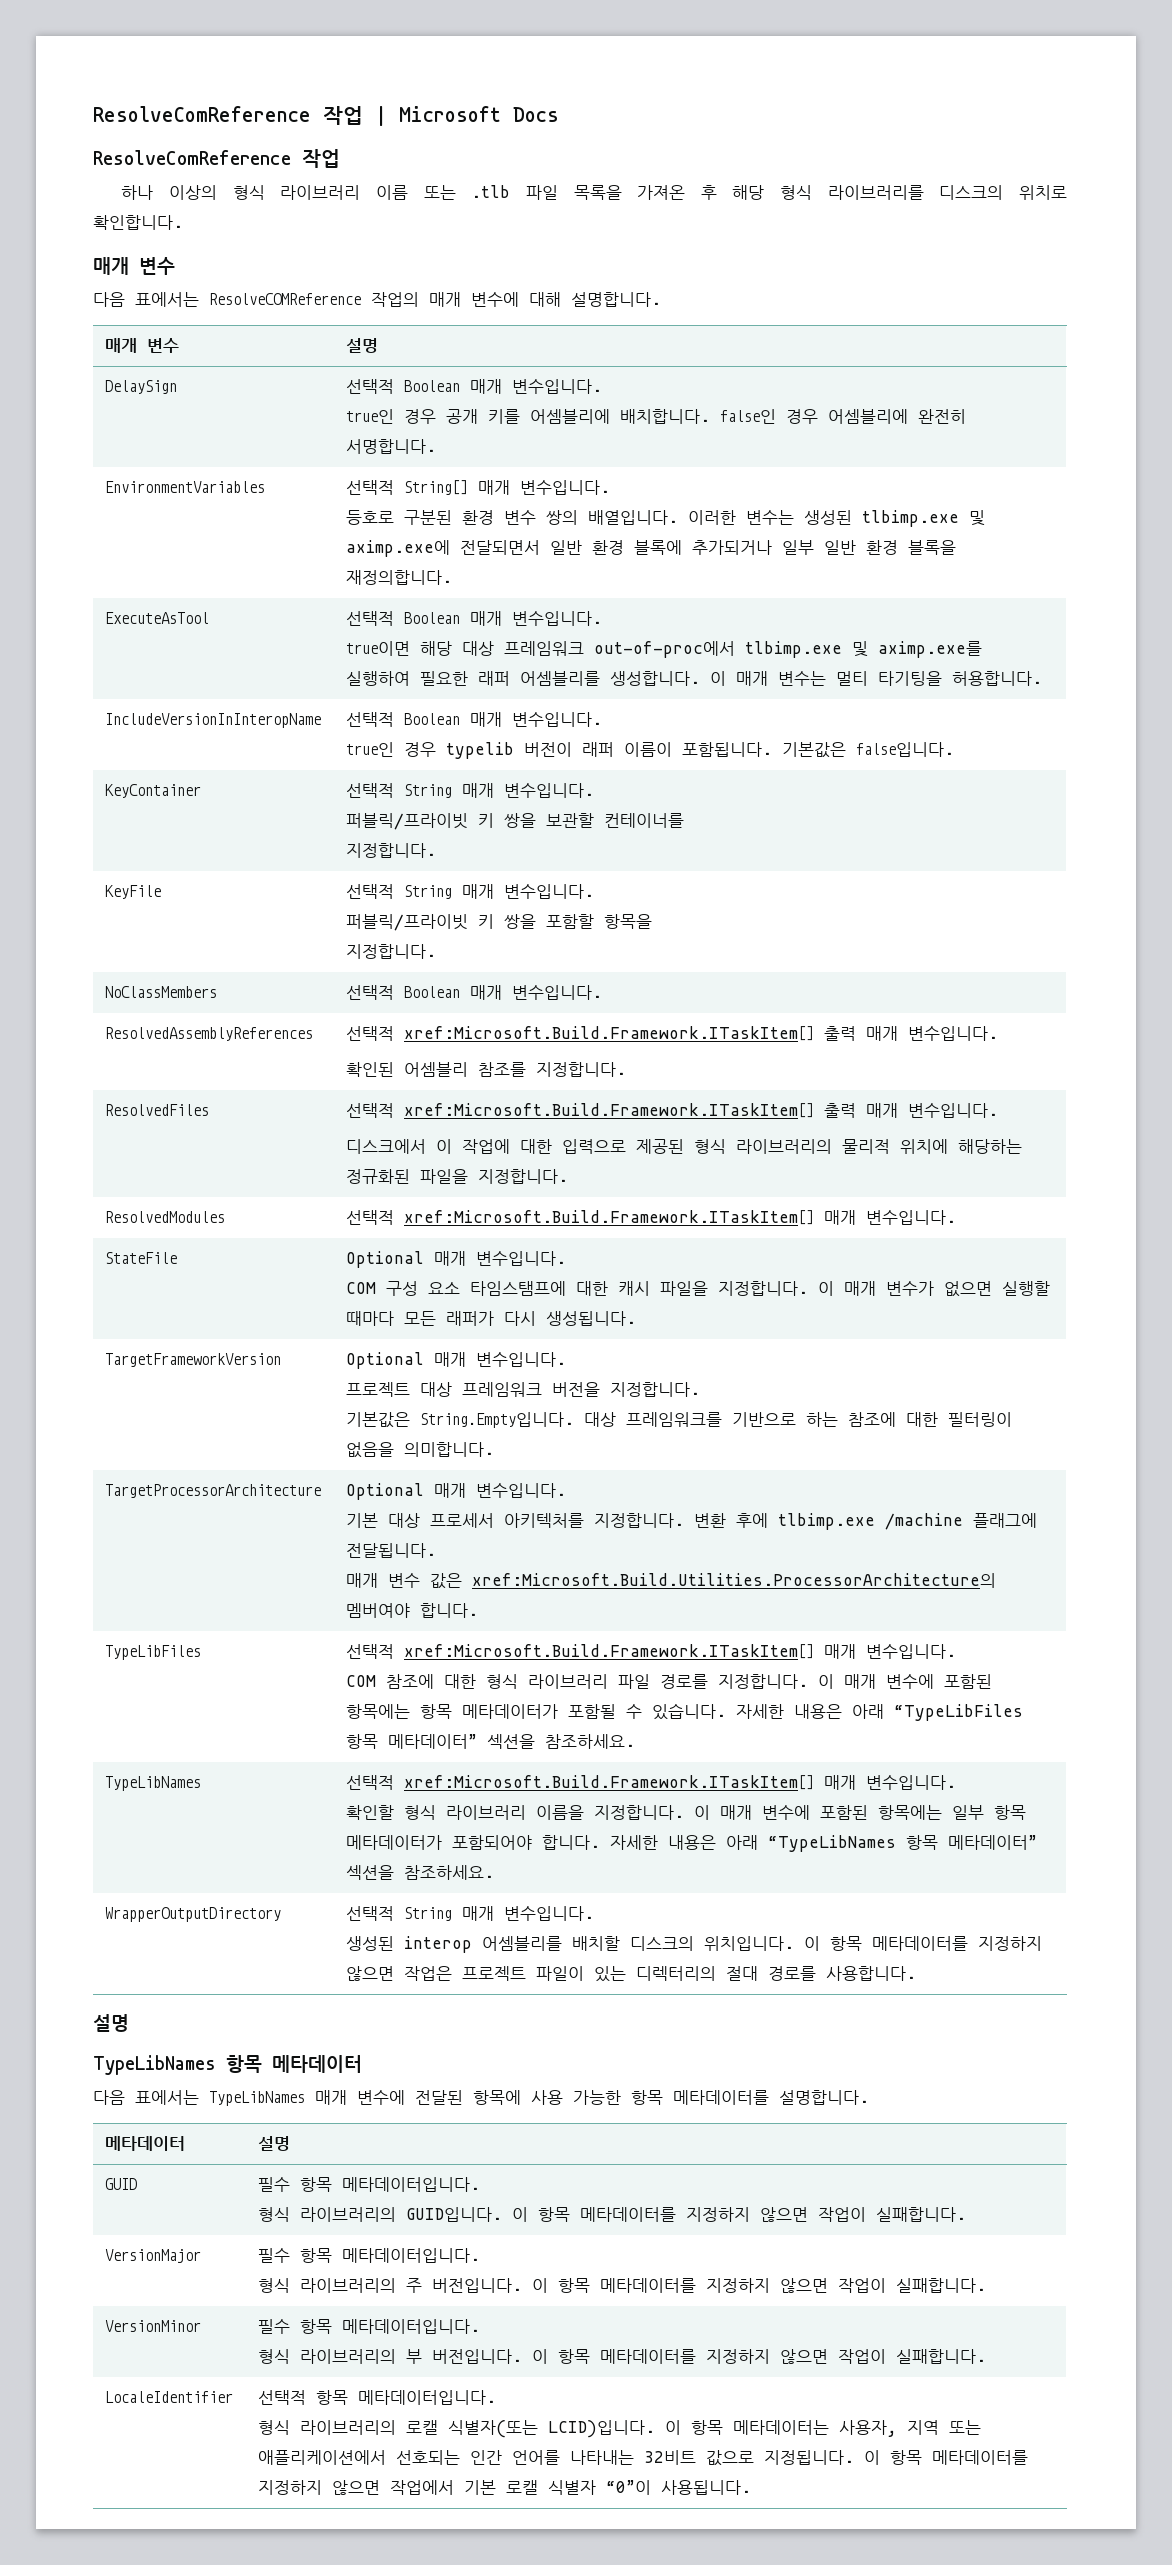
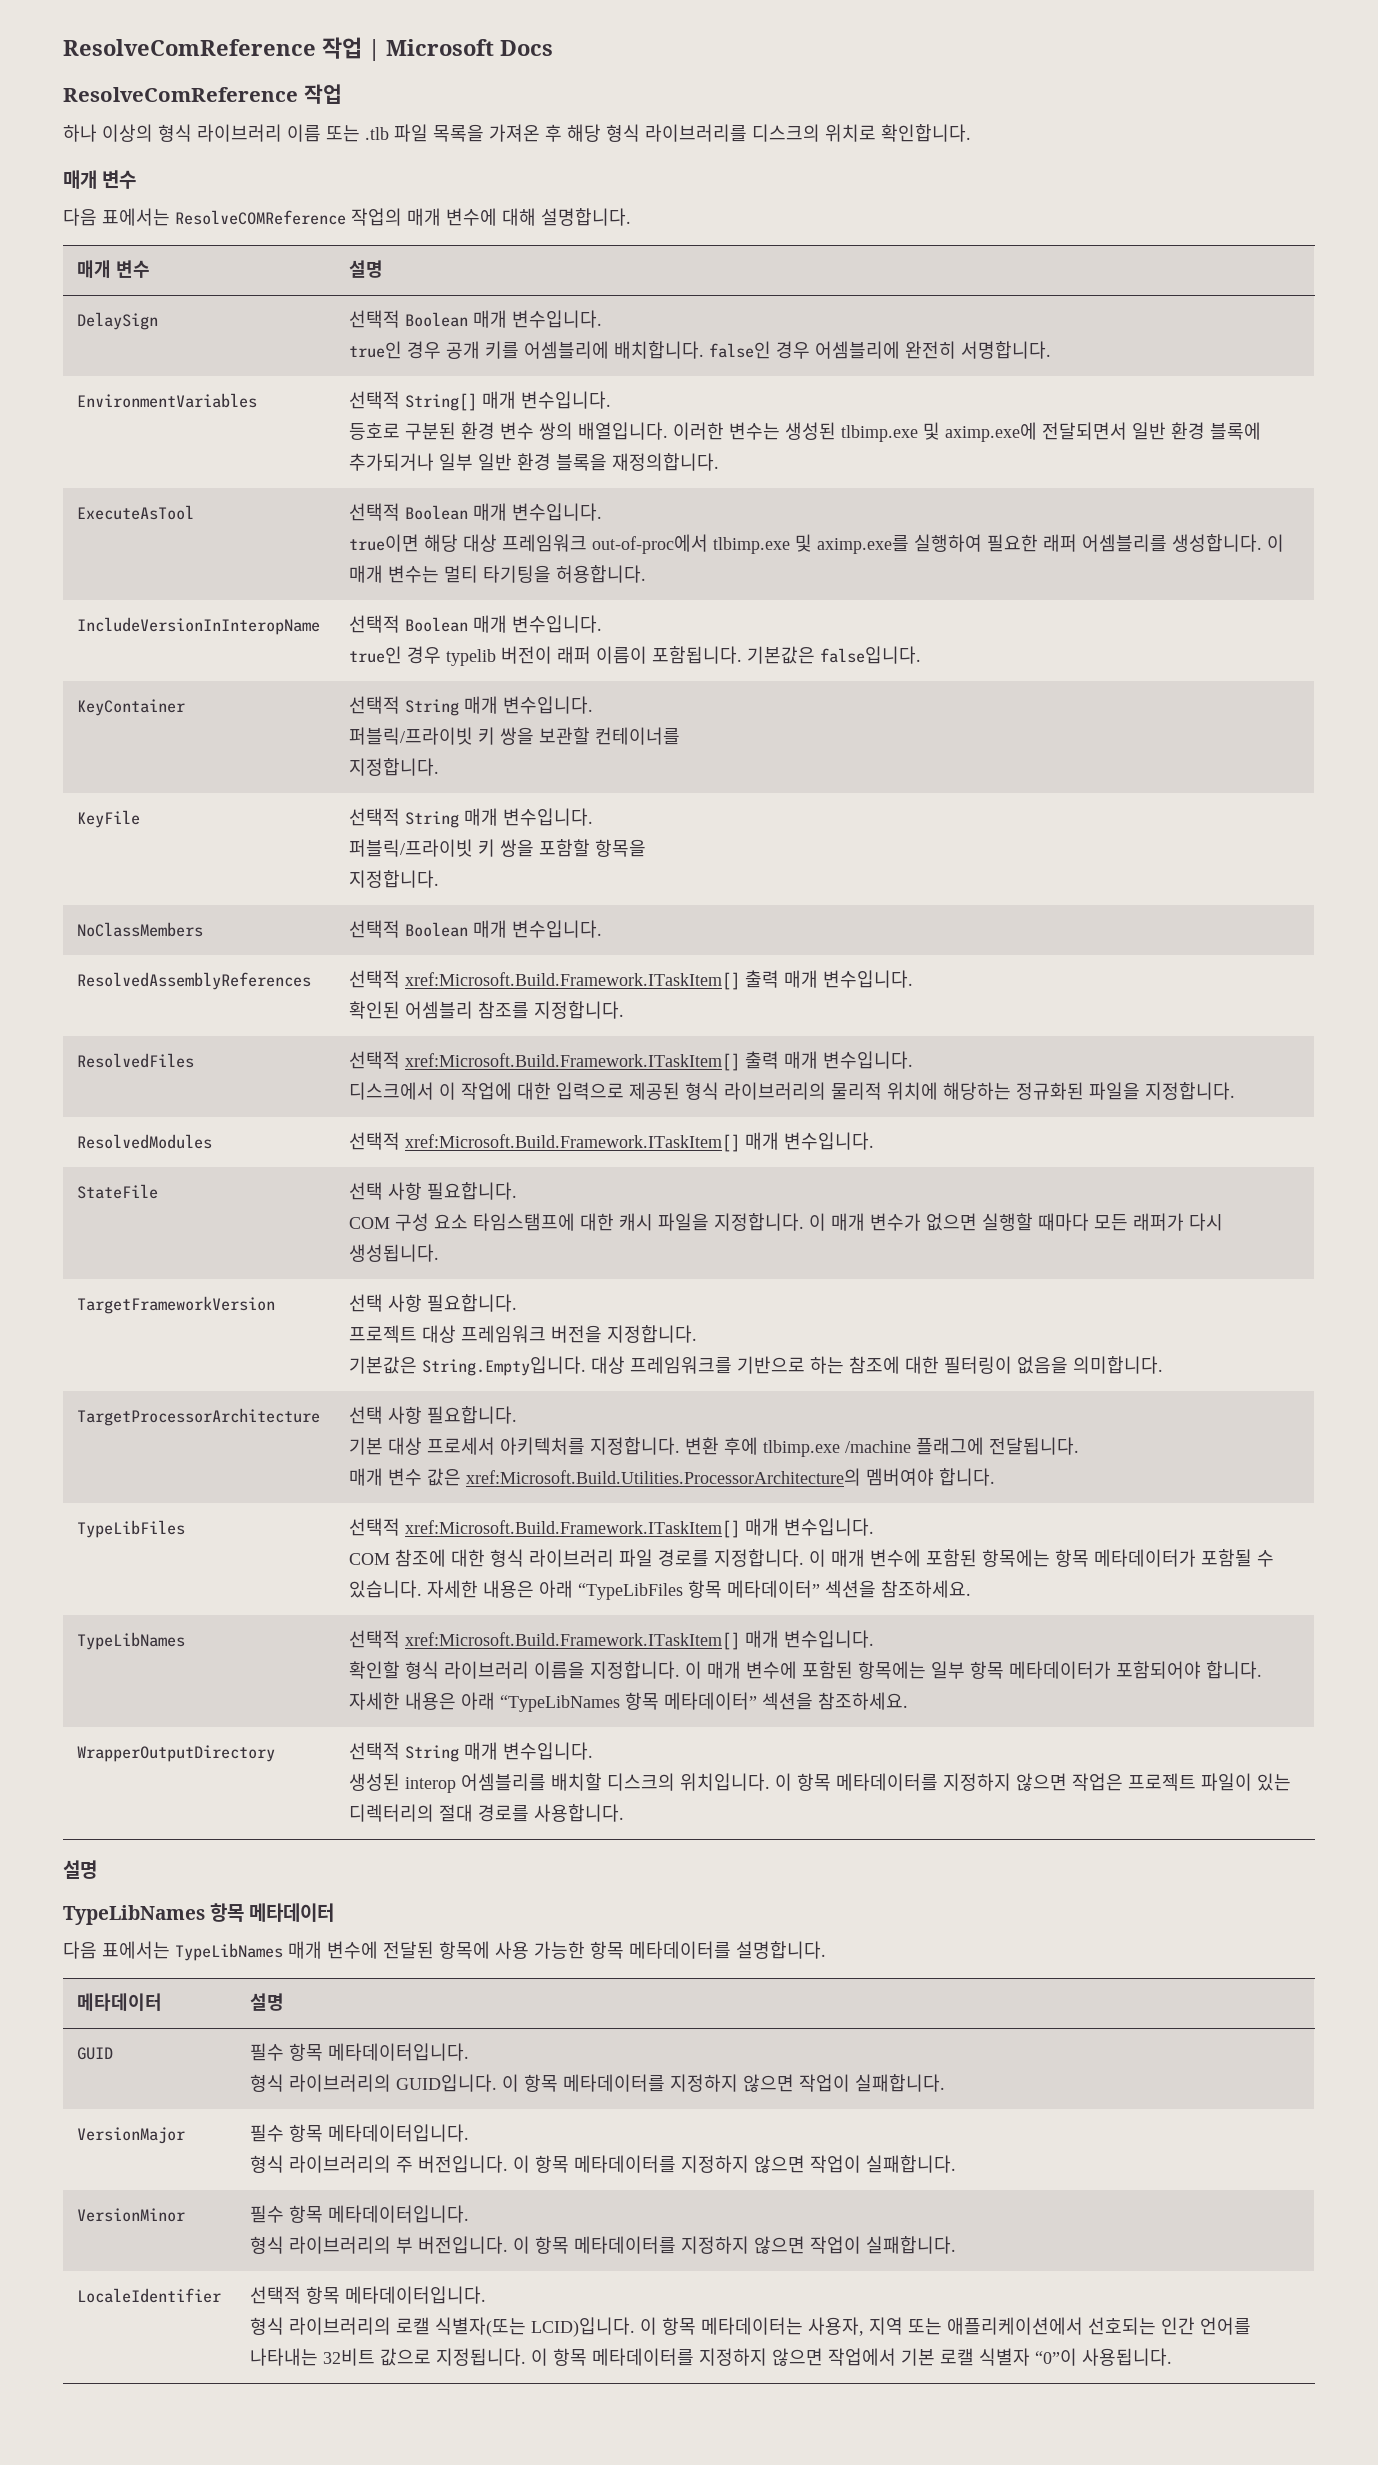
[346,1251,567,1268] Optional 매개 변수입니다. -> [349,1182,518,1200] 선택 사항 필요합니다.
[346,1352,567,1369] Optional 매개 변수입니다. -> [349,1294,518,1312] 선택 사항 필요합니다.
[346,1483,567,1500] Optional 매개 변수입니다. -> [349,1406,518,1424] 선택 사항 필요합니다.

